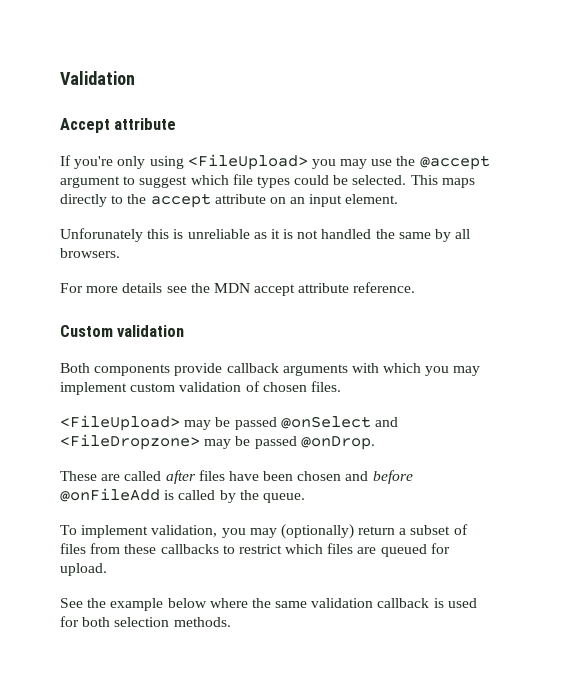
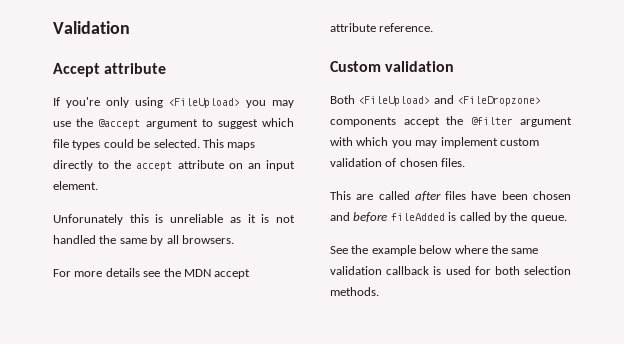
[94,363,348,376] components provide callback arguments -> [358,95,542,106] [330,116,572,127] <FileUpload> and <FileDropzone> components accept the @filter argument
[60,415,398,431] [60,434,375,450] [60,471,97,481] <FileUpload> may be passed @onSelect and <FileDropzone> may be passed @onDrop. // These -> [330,191,351,200] This
[60,488,160,502] @onFileAdd -> [390,213,445,221] fileAdded
[60,524,468,539] [60,543,450,557] [60,563,107,576] // To implement validation, you may (optionally) return a subset of files from these callbacks to restrict which files are queued for upload. -> (567, 219) none

